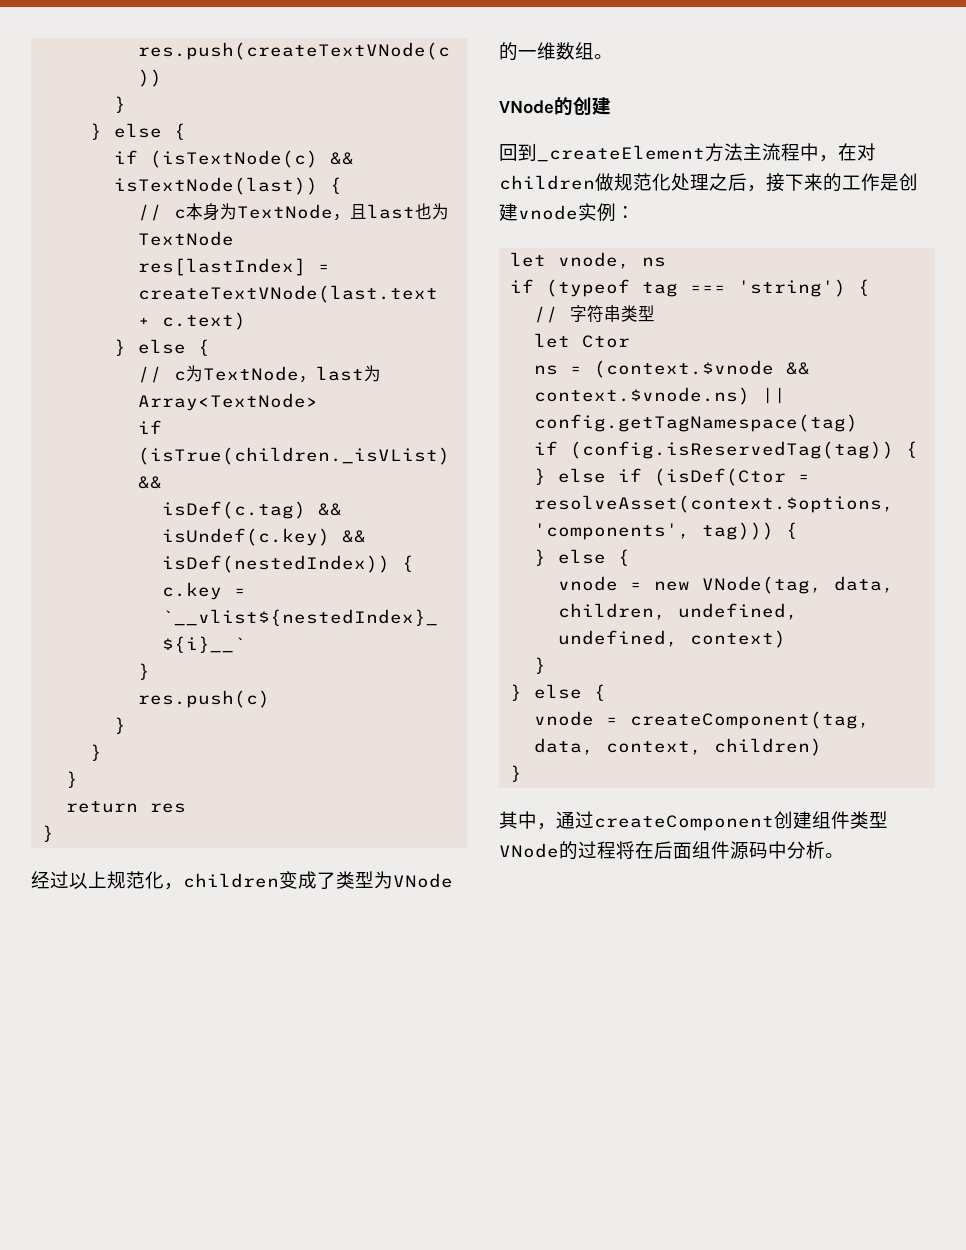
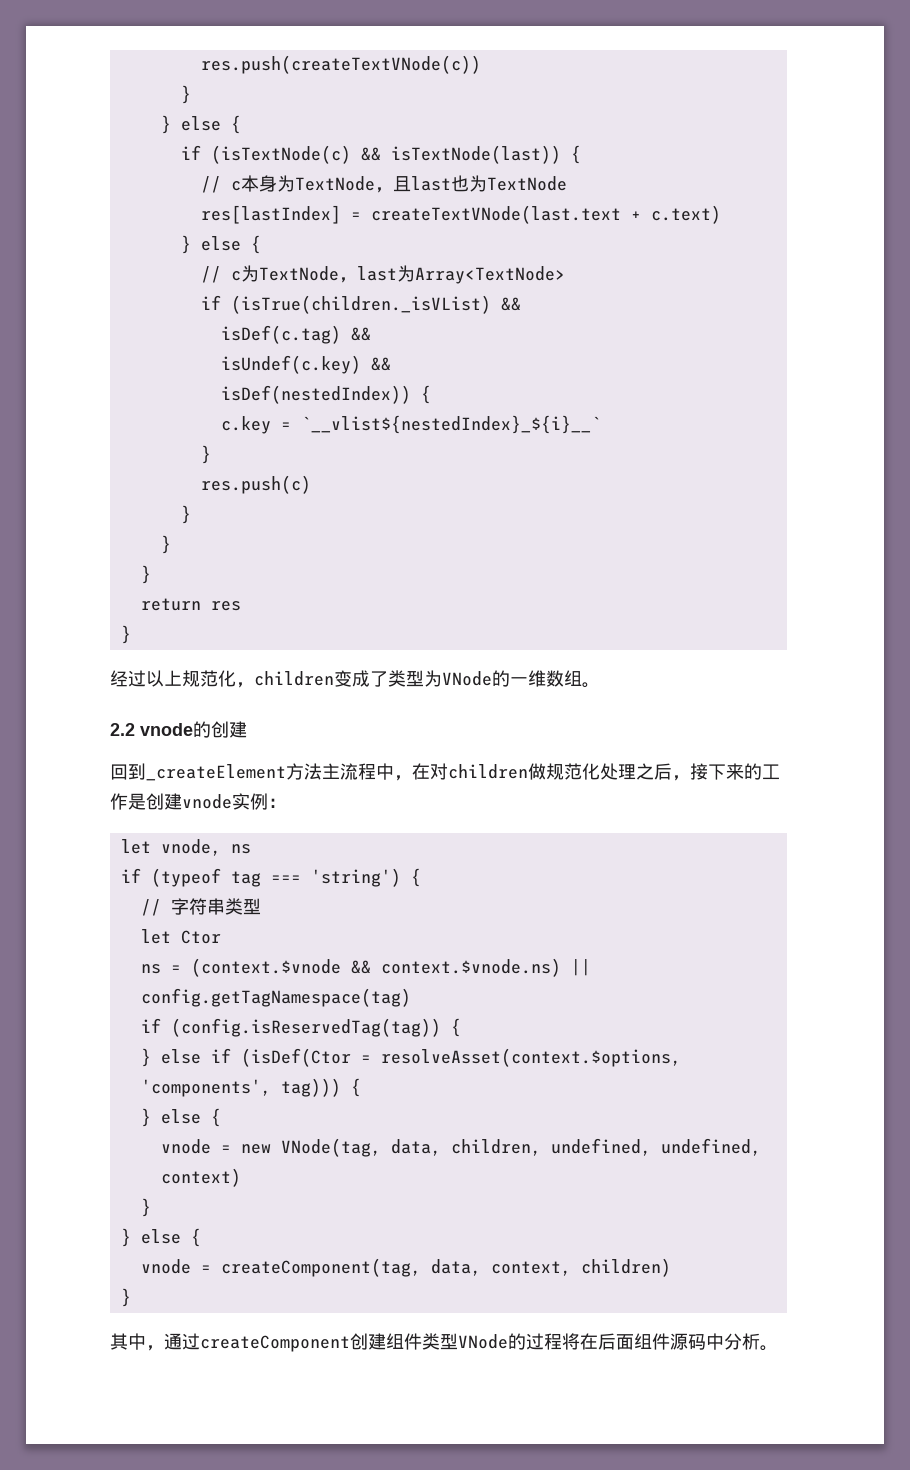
[499,100,554,114] VNode -> [110,723,193,736] 2.2 vnode

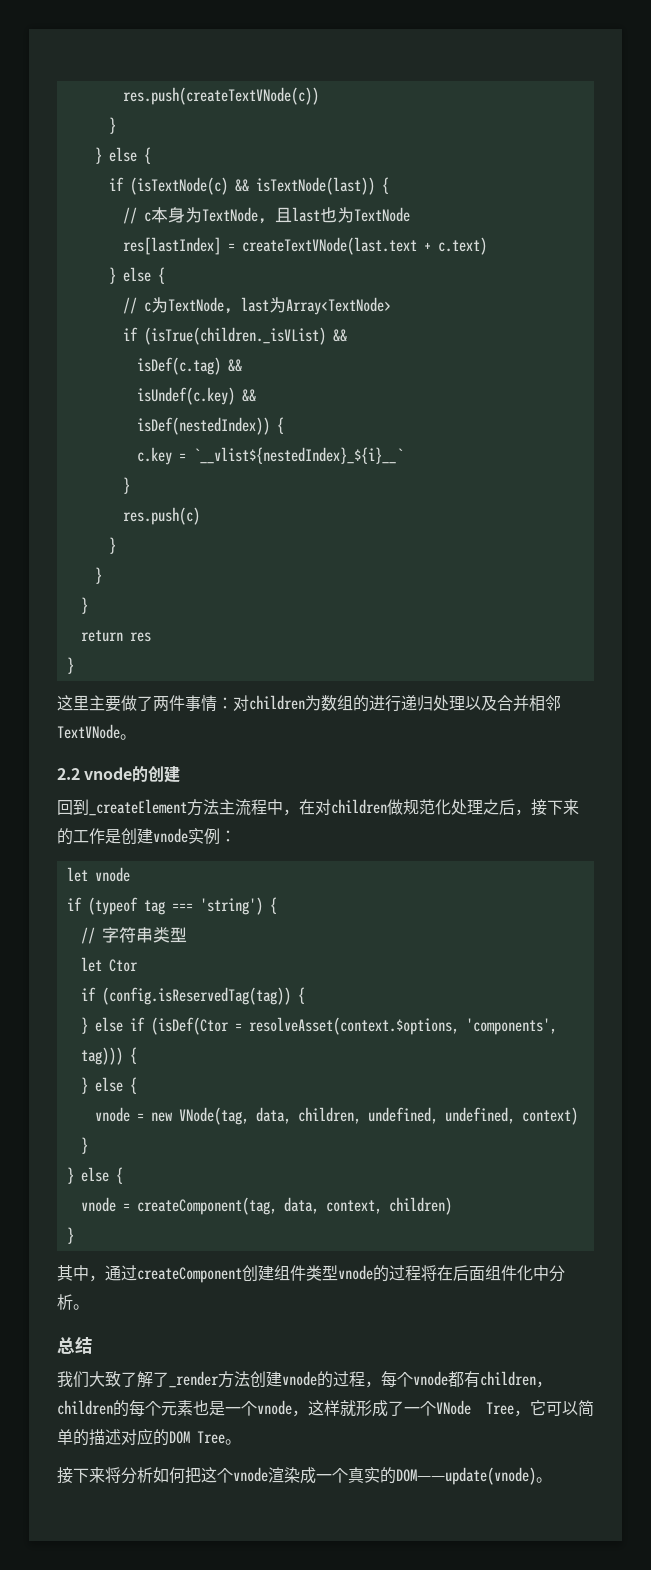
[110,670,582,688] 经过以上规范化，children变成了类型为VNode的一维数组 -> [57,695,561,712] [57,724,120,739] 这里主要做了两件事情：对children为数组的进行递归处理以及合并相邻TextVNode
[160,839,251,856] vnode, ns -> [94,867,130,882] vnode
[140,958,591,977] [140,988,411,1007] // ns = (context.$vnode && context.$vnode.ns) || config.getTagNamespace(tag) -> (138, 965) none
[458,1334,508,1349] VNode -> [338,1265,373,1280] vnode
[670,1333,706,1350] 源码 -> [517,1265,533,1281] 化
(778, 1348) none -> [57,1336,93,1354] [57,1371,552,1388] [57,1400,594,1417] [57,1428,241,1446] [57,1467,552,1485] // 总结 // 我们大致了解了_render方法创建vnode的过程，每个vnode都有children，children的每个元素也是一个vnode，这样就形成了一个VNode Tree，它可以简单的描述对应的DOM Tree。 // 接下来将分析如何把这个vnode渲染成一个真实的DOM——update(vnode)。

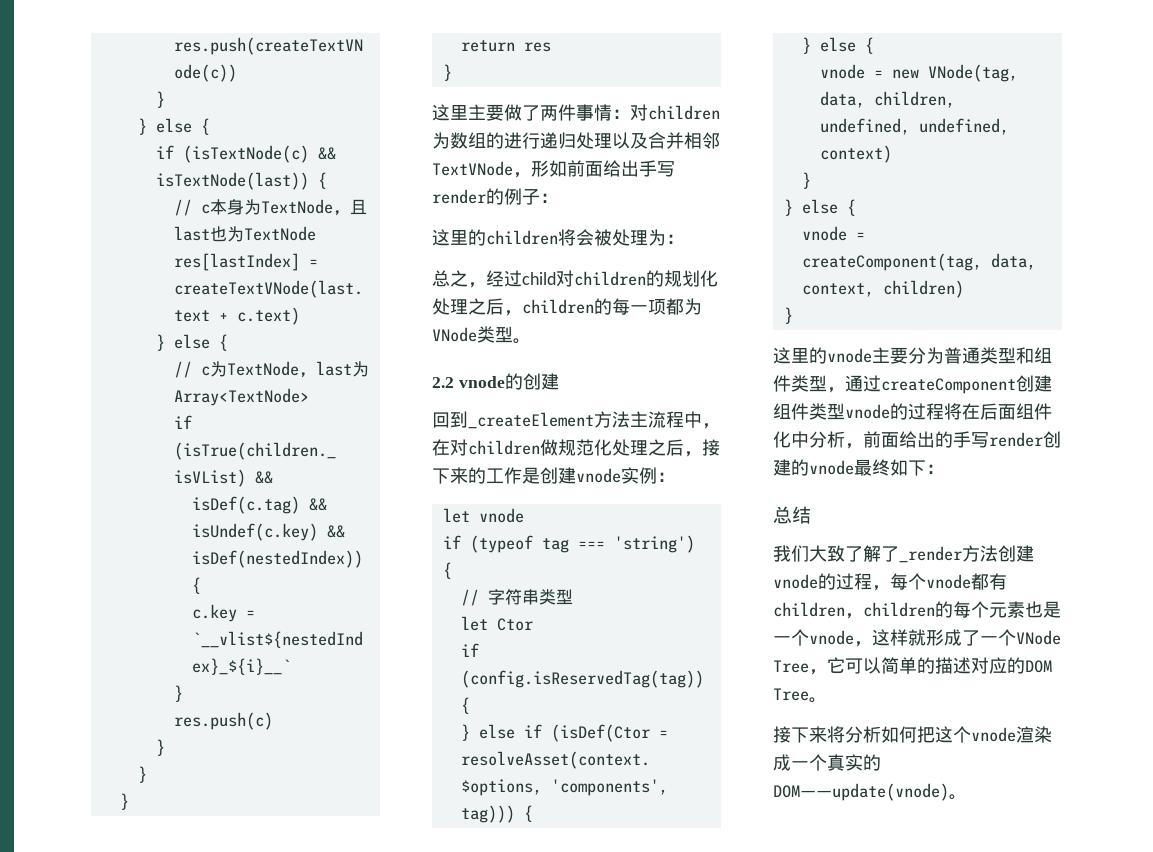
(120, 731) none -> [513,160,675,178] [432,188,558,205] [432,229,684,246] [432,270,718,288] [432,298,702,316] [432,326,513,343] ，形如前面给出手写render的例子： // 这里的children将会被处理为： // 总之，经过child对children的规划化处理之后，children的每一项都为VNode类型
[57,1265,89,1281] 其中 -> [773,347,1052,364] [773,375,827,392] 这里的vnode主要分为普通类型和组件类型
[73,1304,89,1310] 。 -> [845,431,1061,449] [773,459,944,476] ，前面给出的手写render创建的vnode最终如下：

